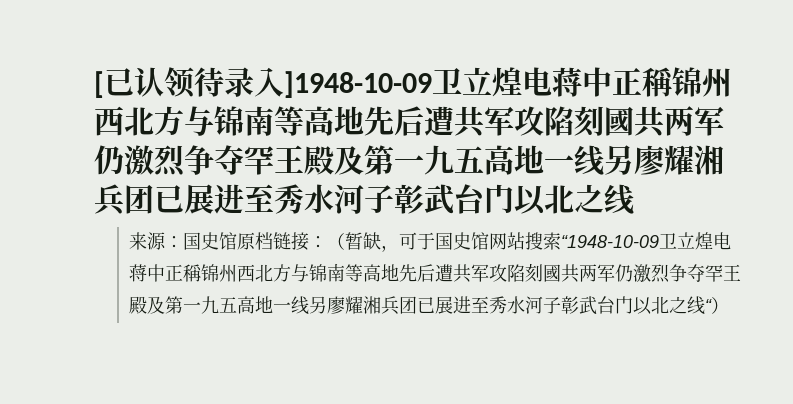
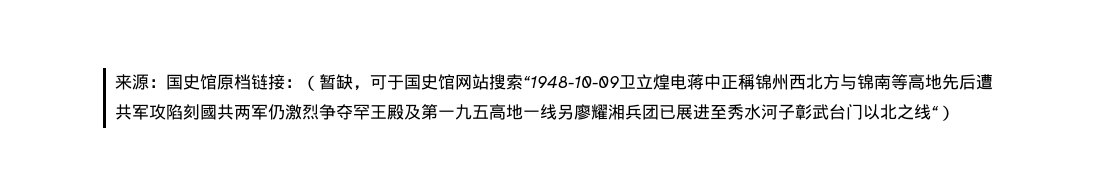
[94,67,732,99] [94,106,724,138] [94,145,724,177] [94,184,634,215] [已认领待录入]1948-10-09卫立煌电蒋中正稱锦州西北方与锦南等高地先后遭共军攻陷刻國共两军仍激烈争夺罕王殿及第一九五高地一线另廖耀湘兵团已展进至秀水河子彰武台门以北之线 // -> (115, 82) none

